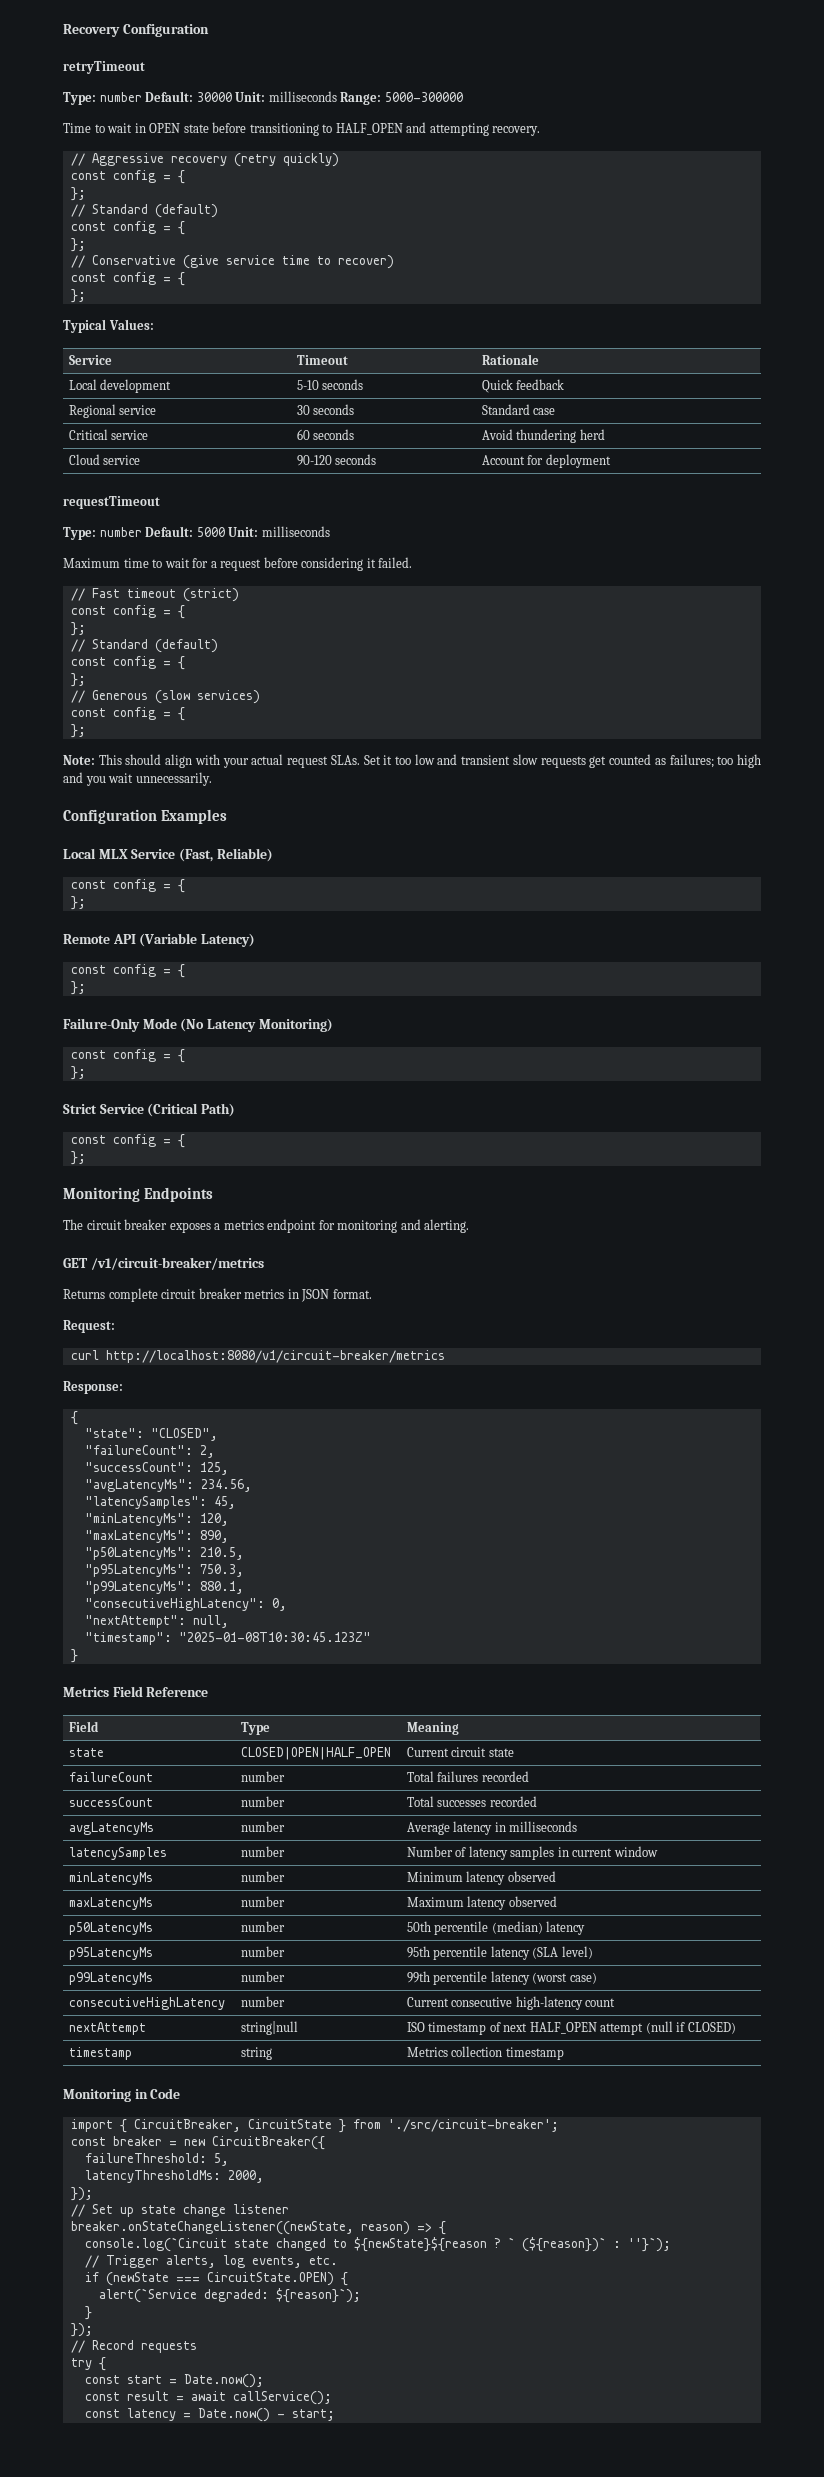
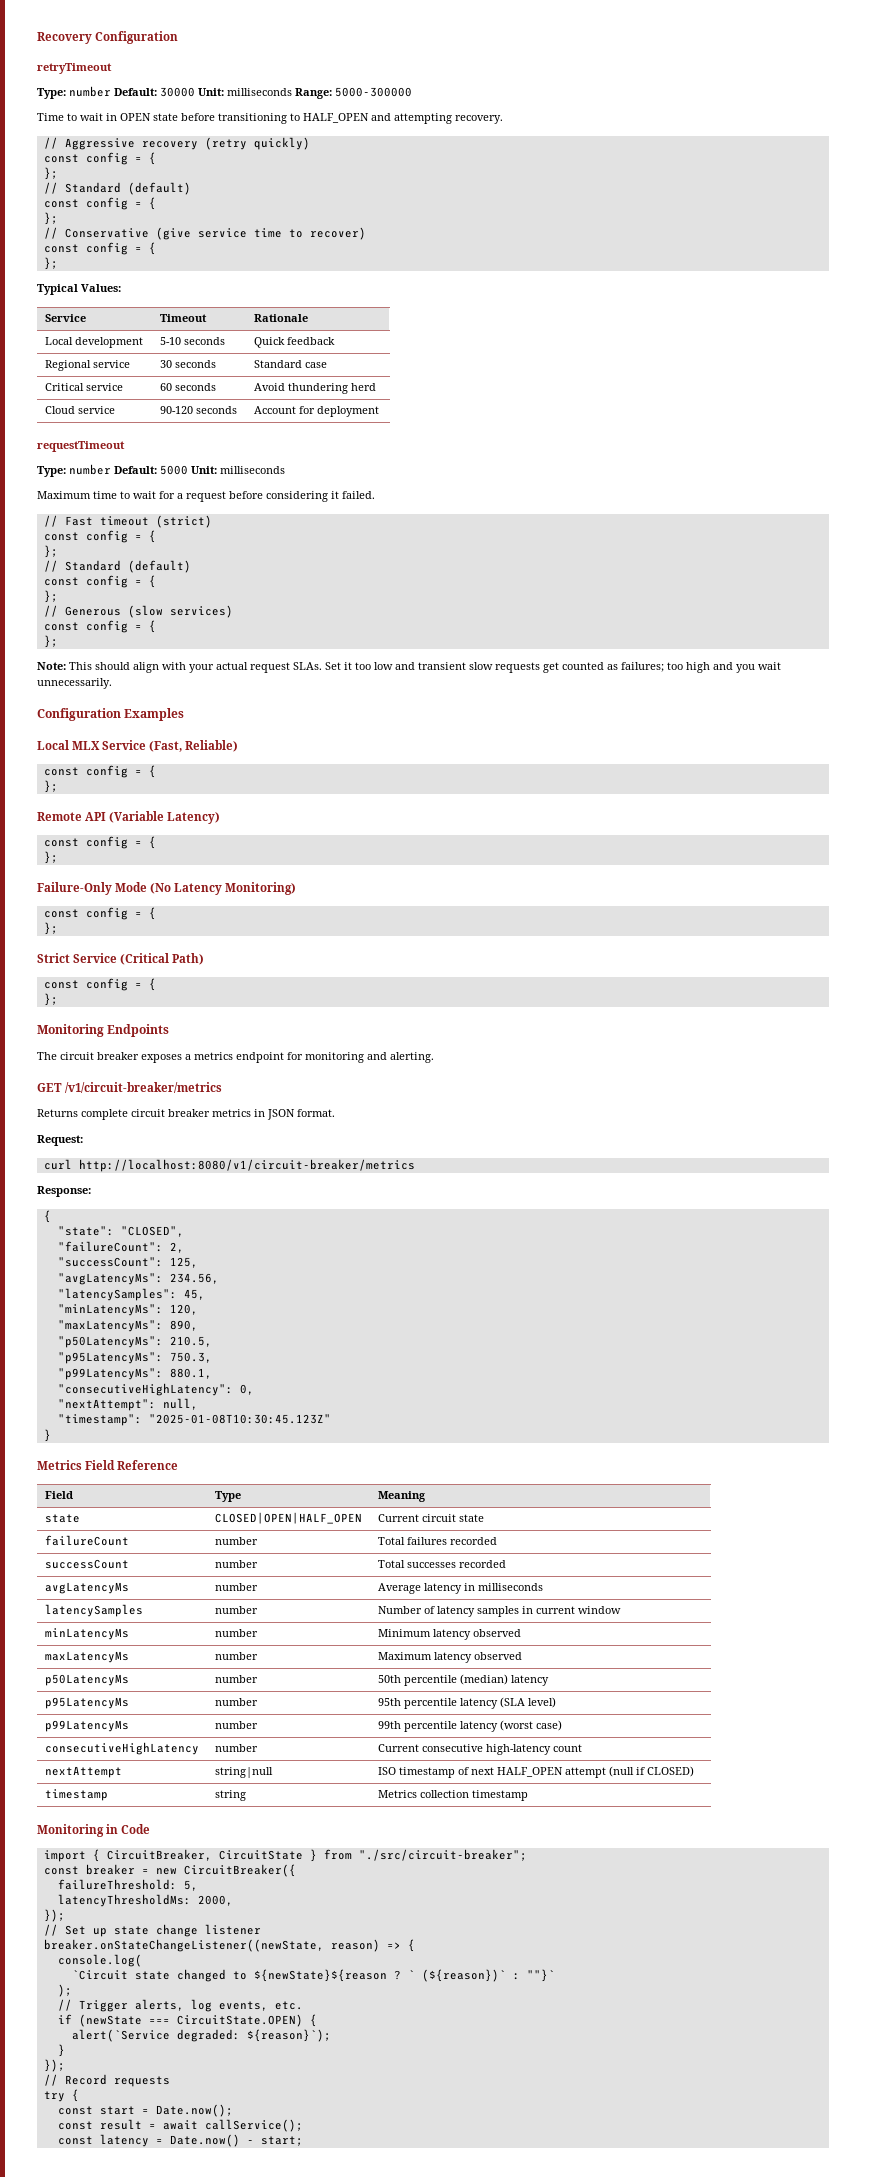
[387,2119,559,2132] './src/circuit-breaker'; -> [358,1849,527,1861] "./src/circuit-breaker";
[84,2237,227,2252] console.log(`Circuit -> [57,1954,142,1967] [71,1970,128,1980] console.log( // `Circuit
[627,2237,671,2252] ''}`); -> [526,1969,555,1982] [57,1984,72,1997] ""}` // );

